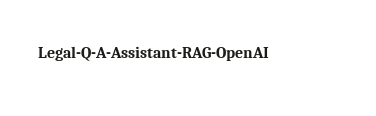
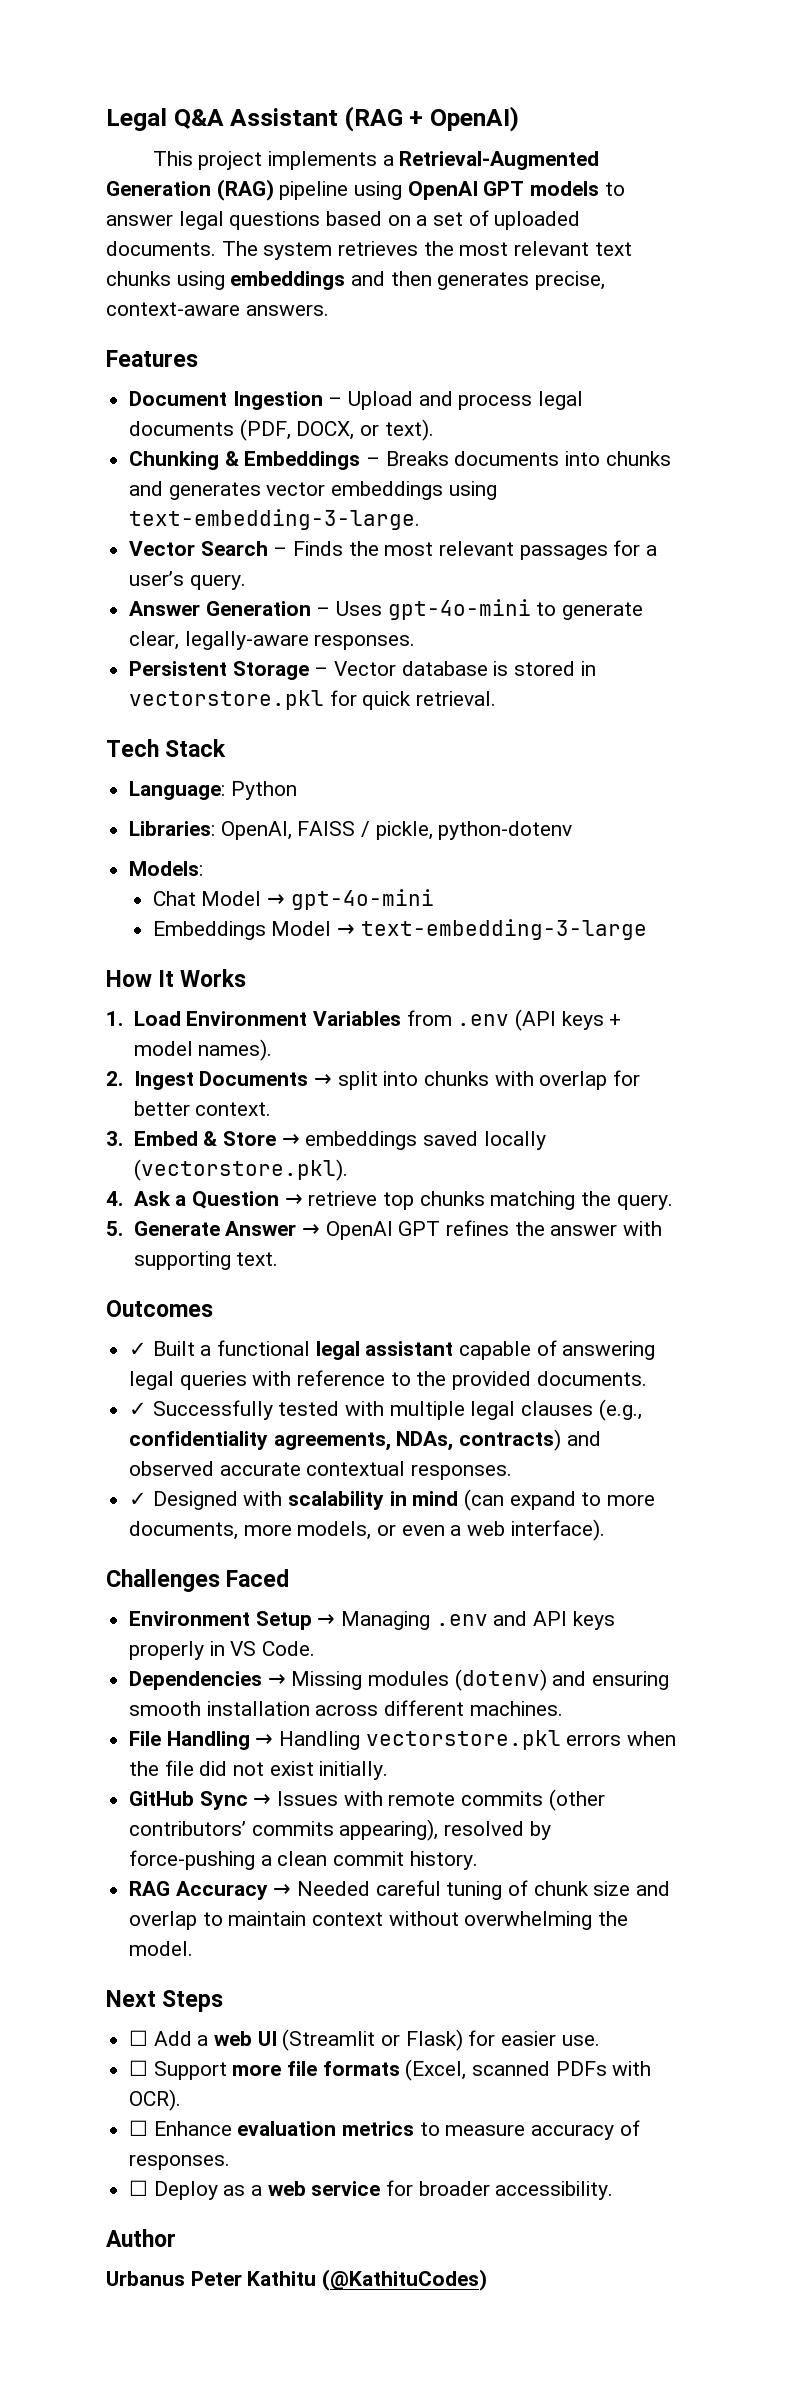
[38,46,269,61] Legal-Q-A-Assistant-RAG-OpenAI -> [106,106,520,132] [152,151,600,170] [106,179,625,201] [106,210,581,230] [106,241,632,260] [106,271,606,290] [106,302,329,316] [106,350,198,367] [129,391,584,410] [129,419,434,441] [129,451,671,470] [129,481,497,500] [129,509,421,530] [129,540,658,560] [129,571,246,590] [129,599,644,620] [129,631,416,650] [129,661,596,680] [129,690,497,710] [106,739,227,757] [129,781,297,800] [129,821,573,840] [129,861,204,876] [152,889,434,910] [152,919,647,940] [106,969,247,987] [106,1009,622,1031] [133,1039,273,1061] [106,1070,640,1090] [133,1101,272,1116] [106,1131,546,1150] [133,1159,348,1181] [106,1191,673,1210] [106,1220,662,1240] [133,1251,279,1270] [106,1300,213,1317] [129,1340,656,1360] [129,1370,647,1390] [129,1399,642,1421] [129,1429,601,1451] [129,1461,513,1480] [129,1489,656,1511] [129,1519,605,1541] [106,1569,290,1592] [129,1611,615,1630] [129,1641,316,1660] [129,1669,670,1691] [129,1700,563,1716] [129,1730,677,1750] [129,1760,389,1780] [129,1789,605,1811] [129,1819,551,1841] [129,1850,478,1870] [129,1880,671,1900] [129,1911,629,1930] [129,1941,194,1956] [106,1990,224,2012] [129,2029,600,2051] [129,2059,652,2081] [129,2089,182,2111] [129,2120,640,2140] [129,2154,231,2170] [129,2180,614,2200] [106,2229,176,2247] [106,2269,488,2291] Legal Q&A Assistant (RAG + OpenAI) // This project implements a Retrieval-Augmented Generation (RAG) pipeline using OpenAI GPT models to answer legal questions based on a set of uploaded documents. The system retrieves the most relevant text chunks using embeddings and then generates precise, context-aware answers. // Features // Document Ingestion – Upload and process legal documents (PDF, DOCX, or text). // Chunking & Embeddings – Breaks documents into chunks and generates vector embeddings using text-embedding-3-large. // Vector Search – Finds the most relevant passages for a user’s query. // Answer Generation – Uses gpt-4o-mini to generate clear, legally-aware responses. // Persistent Storage – Vector database is stored in vectorstore.pkl for quick retrieval. // Tech Stack // Language: Python // Libraries: OpenAI, FAISS / pickle, python-dotenv // Models: // Chat Model → gpt-4o-mini // Embeddings Model → text-embedding-3-large // How It Works // 1. Load Environment Variables from .env (API keys + model names). // 2. Ingest Documents → split into chunks with overlap for better context. // 3. Embed & Store → embeddings saved locally (vectorstore.pkl). // 4. Ask a Question → retrieve top chunks matching the query. // 5. Generate Answer → OpenAI GPT refines the answer with supporting text. // Outcomes // ✓ Built a functional legal assistant capable of answering legal queries with reference to the provided documents. // ✓ Successfully tested with multiple legal clauses (e.g., confidentiality agreements, NDAs, contracts) and observed accurate contextual responses. // ✓ Designed with scalability in mind (can expand to more documents, more models, or even a web interface). // Challenges Faced // Environment Setup → Managing .env and API keys properly in VS Code. // Dependencies → Missing modules (dotenv) and ensuring smooth installation across different machines. // File Handling → Handling vectorstore.pkl errors when the file did not exist initially. // GitHub Sync → Issues with remote commits (other contributors’ commits appearing), resolved by force-pushing a clean commit history. // RAG Accuracy → Needed careful tuning of chunk size and overlap to maintain context without overwhelming the model. // Next Steps // ☐ Add a web UI (Streamlit or Flask) for easier use. // ☐ Support more file formats (Excel, scanned PDFs with OCR). // ☐ Enhance evaluation metrics to measure accuracy of responses. // ☐ Deploy as a web service for broader accessibility. // Author // Urbanus Peter Kathitu (@KathituCodes)

